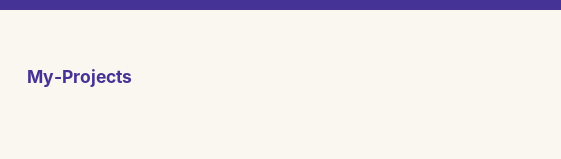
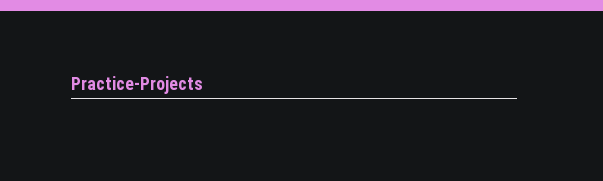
[27,69,132,87] My-Projects -> [71,76,203,94] Practice-Projects

